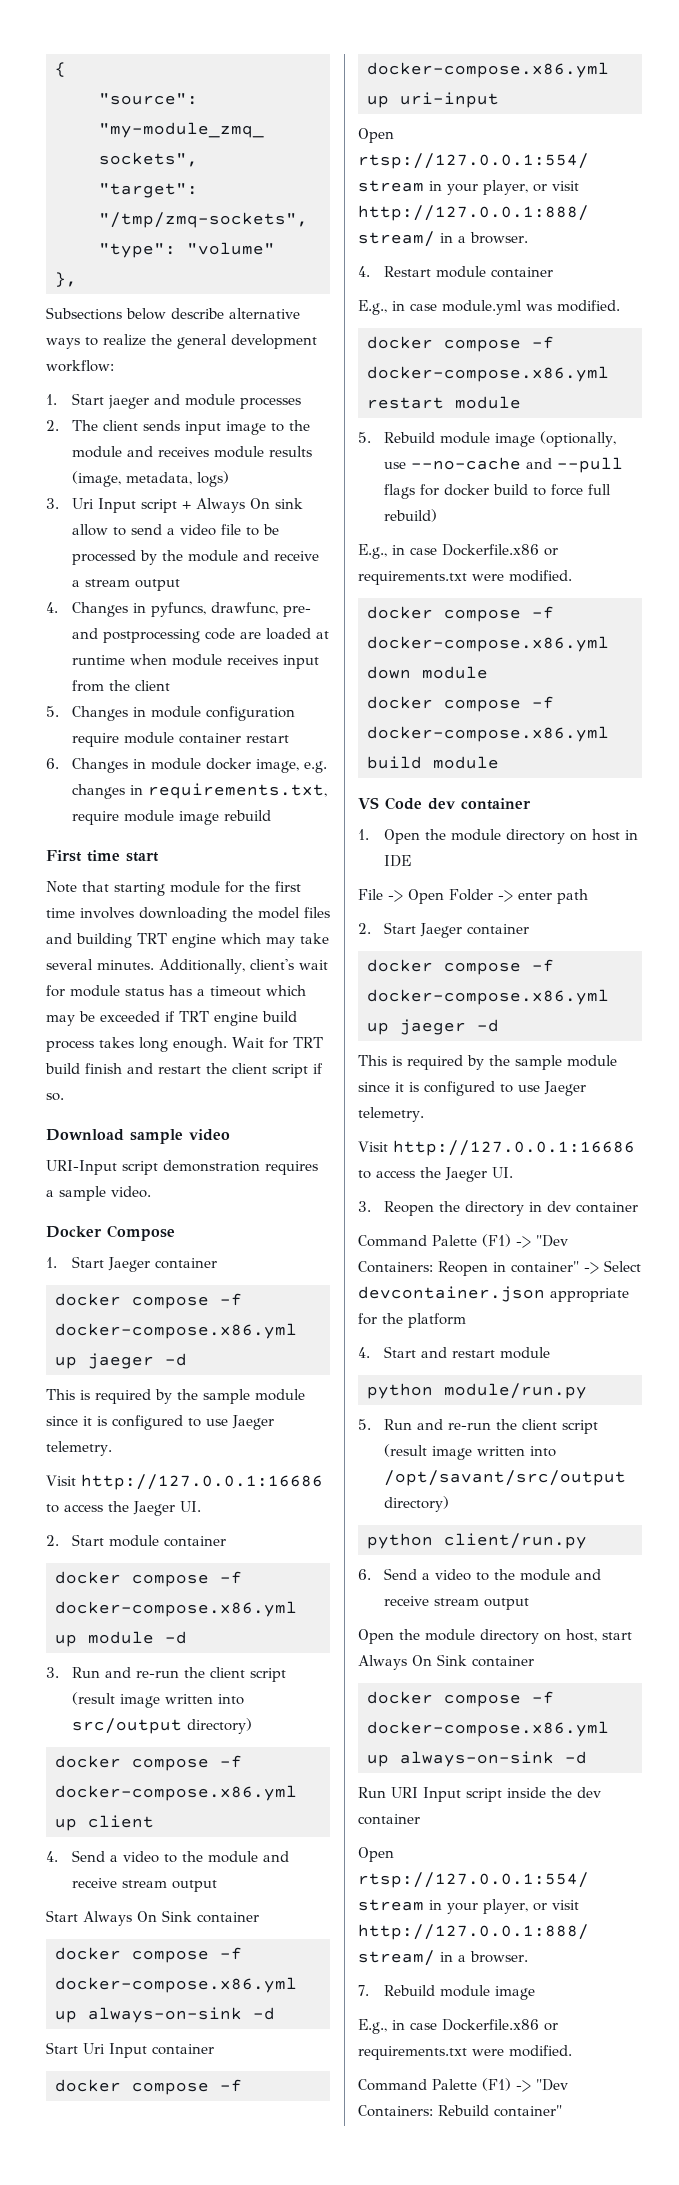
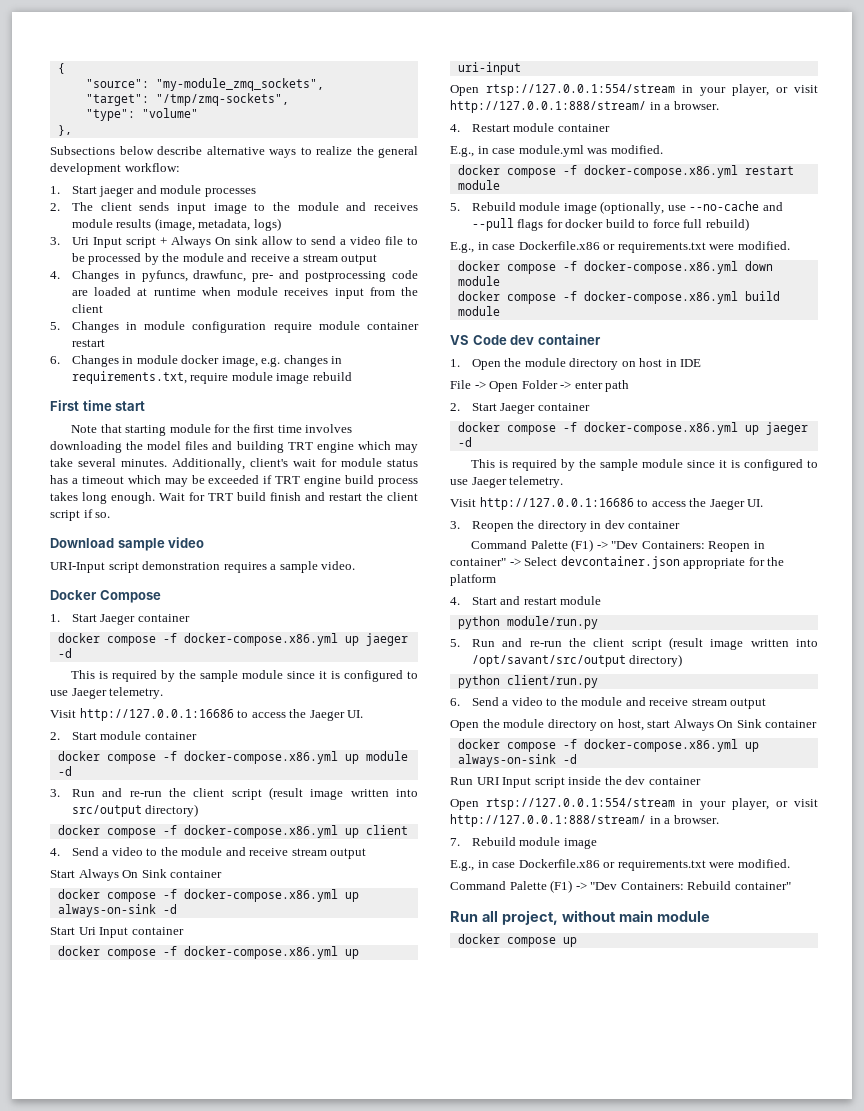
(562, 2111) none -> [450,910,710,925] [457,934,577,947] // Run all project, without main module // docker compose up

